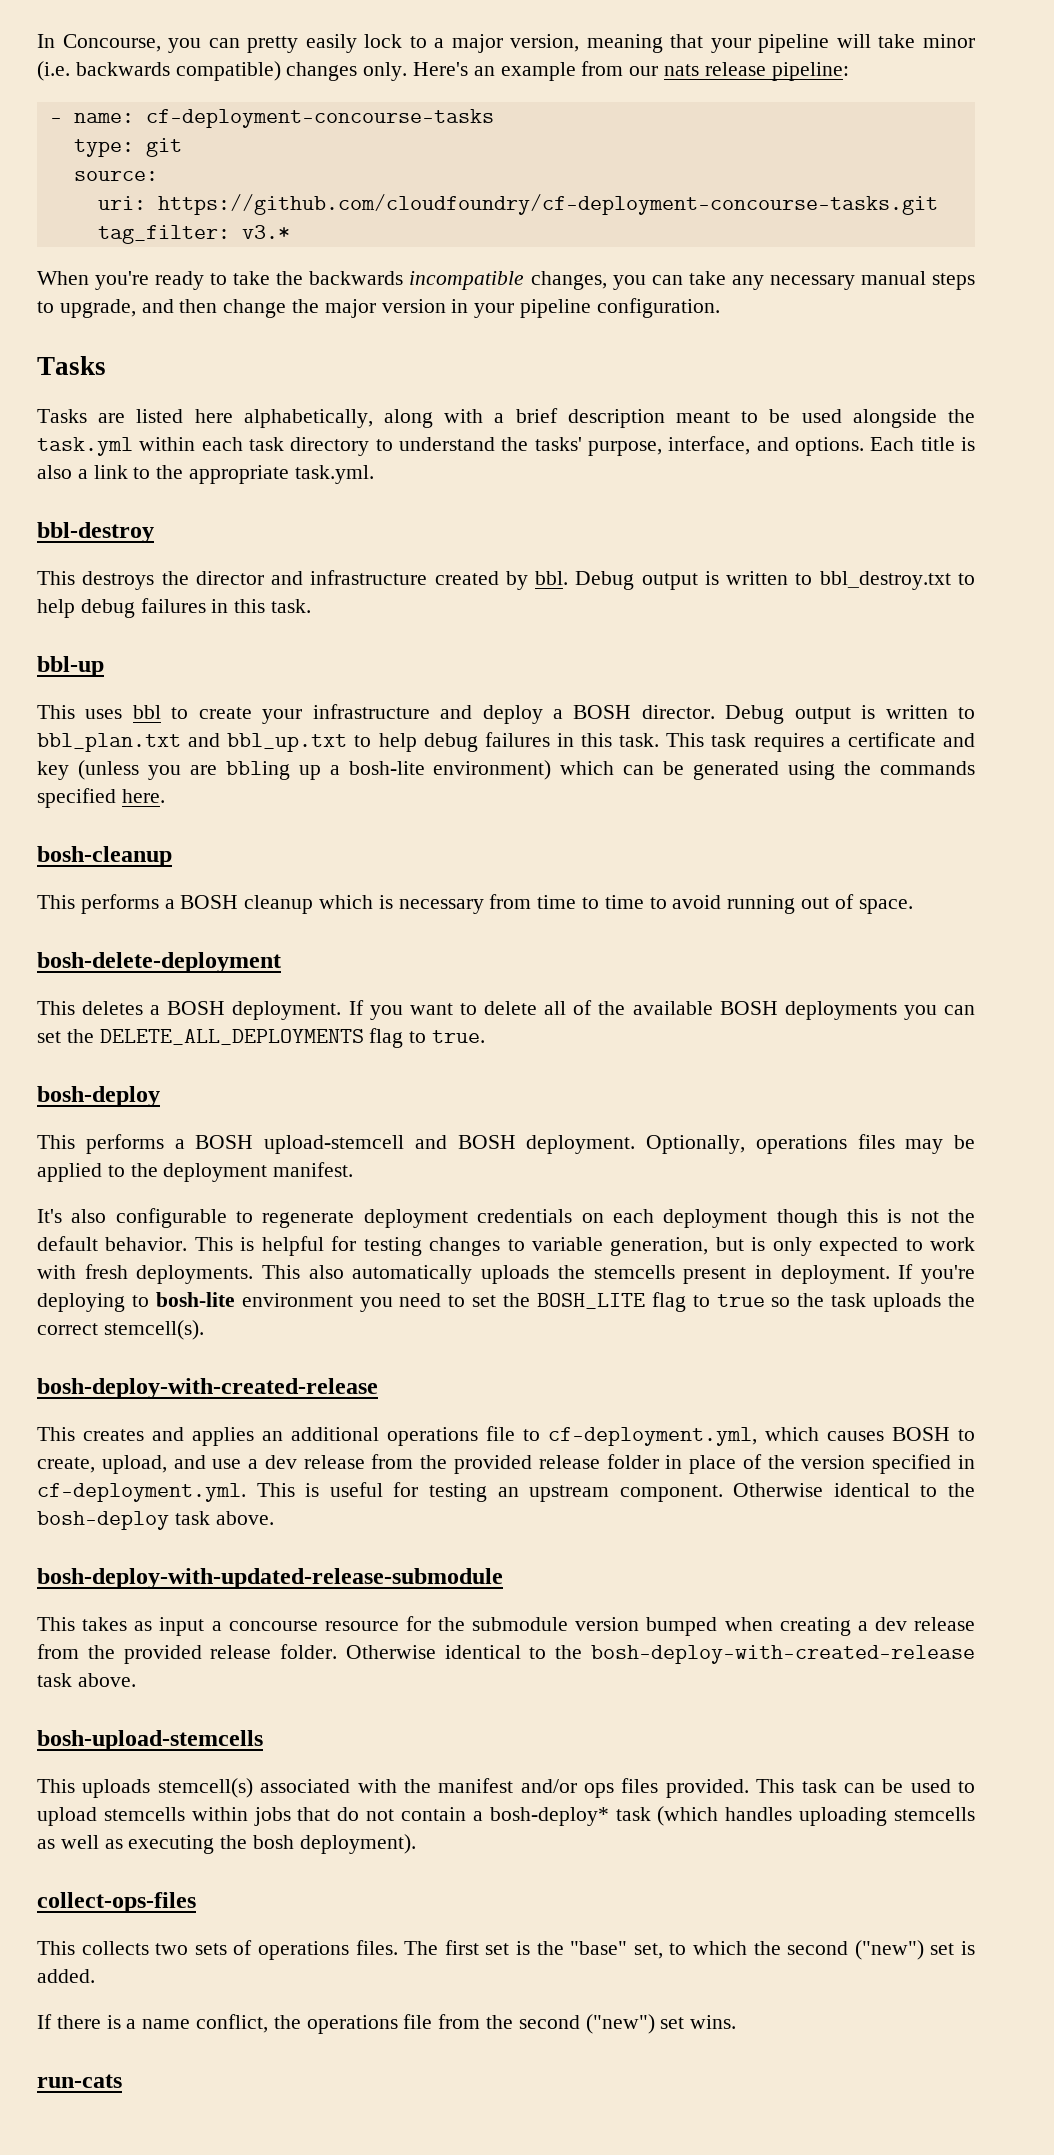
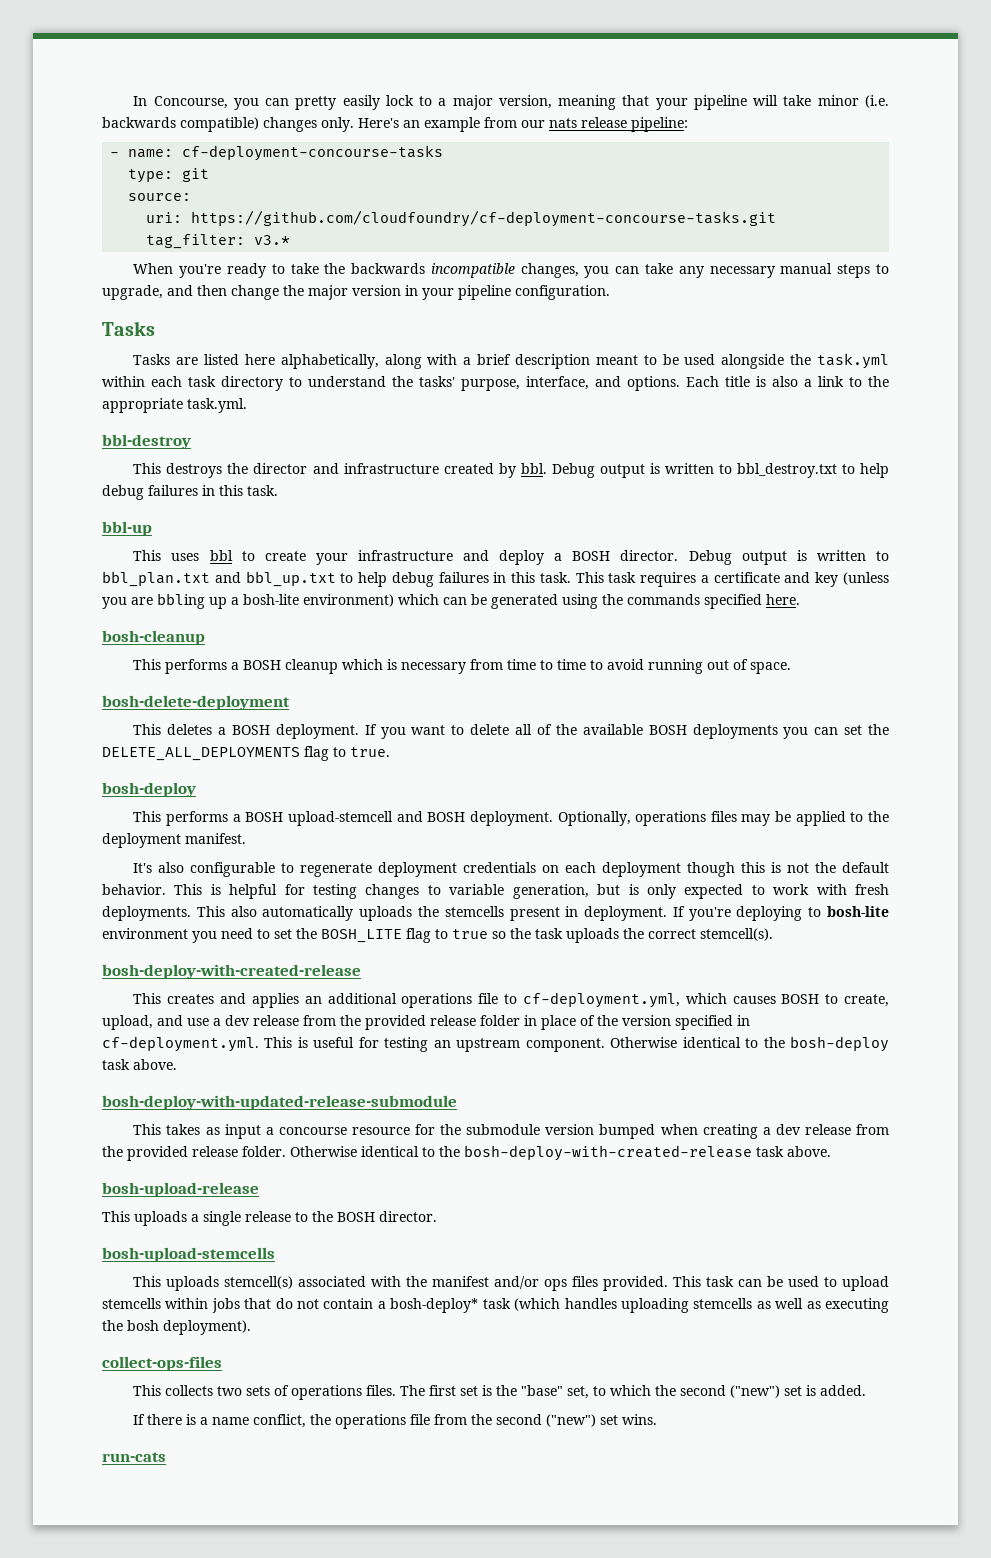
(136, 1680) none -> [102,1182,259,1197] [102,1211,437,1226] // bosh-upload-release // This uploads a single release to the BOSH director.

